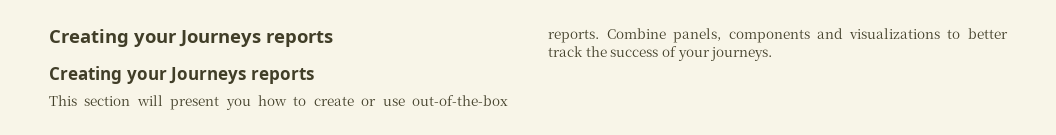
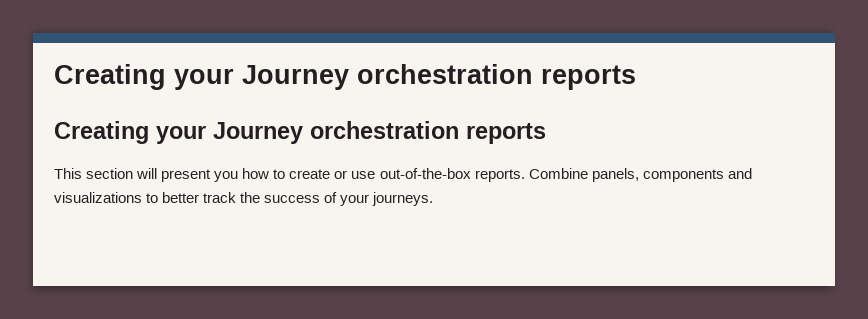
[49,29,261,47] Creating your Journeys -> [54,64,533,90] Creating your Journey orchestration
[169,67,247,84] Journeys -> [213,121,459,144] Journey orchestration

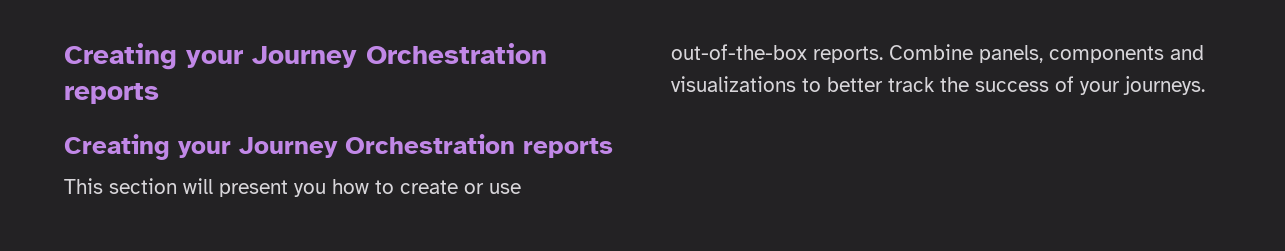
[54,64,533,90] Creating your Journey orchestration -> [64,43,547,70] Creating your Journey Orchestration
[310,121,459,139] orchestration -> [345,134,515,154] Orchestration

